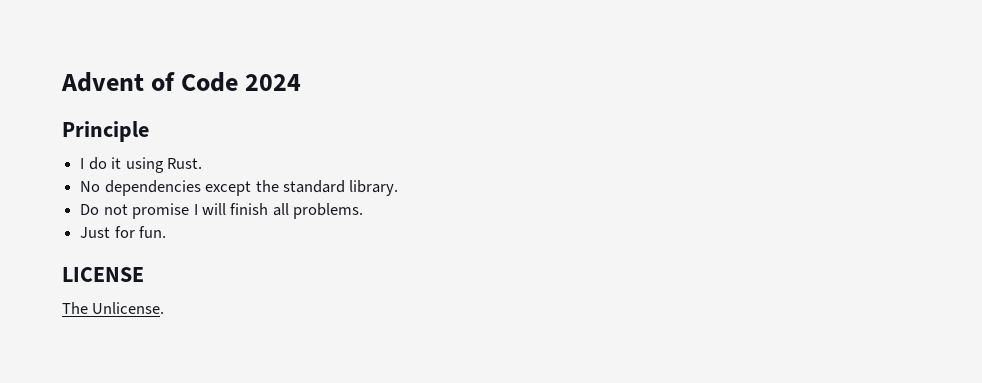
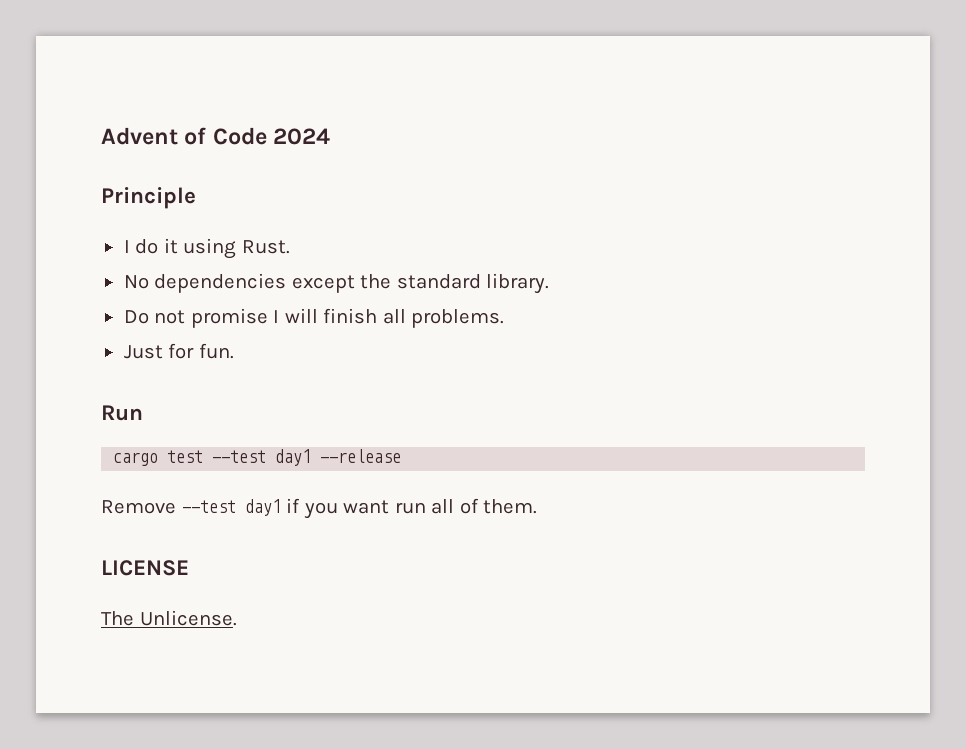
(167, 232) none -> [101,405,143,421] [113,449,402,466] [101,498,538,519] // Run // cargo test --test day1 --release // Remove --test day1 if you want run all of them.

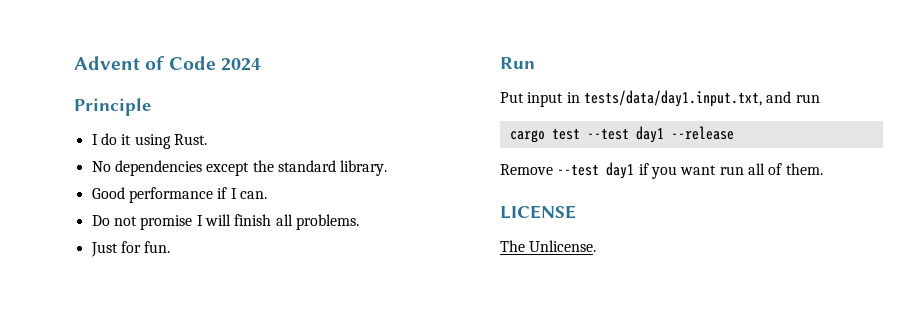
(550, 283) none -> [91,187,267,203] // Good performance if I can.
(143, 413) none -> [500,90,820,107] // Put input in tests/data/day1.input.txt, and run

